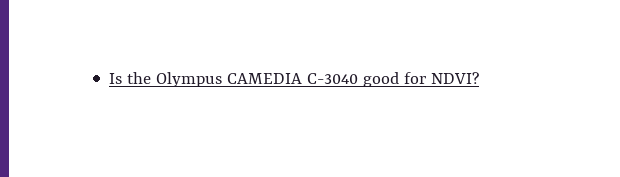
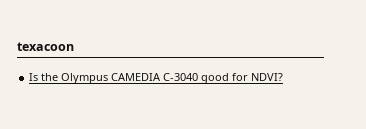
(109, 78) none -> [17,42,74,51] texacoon //

